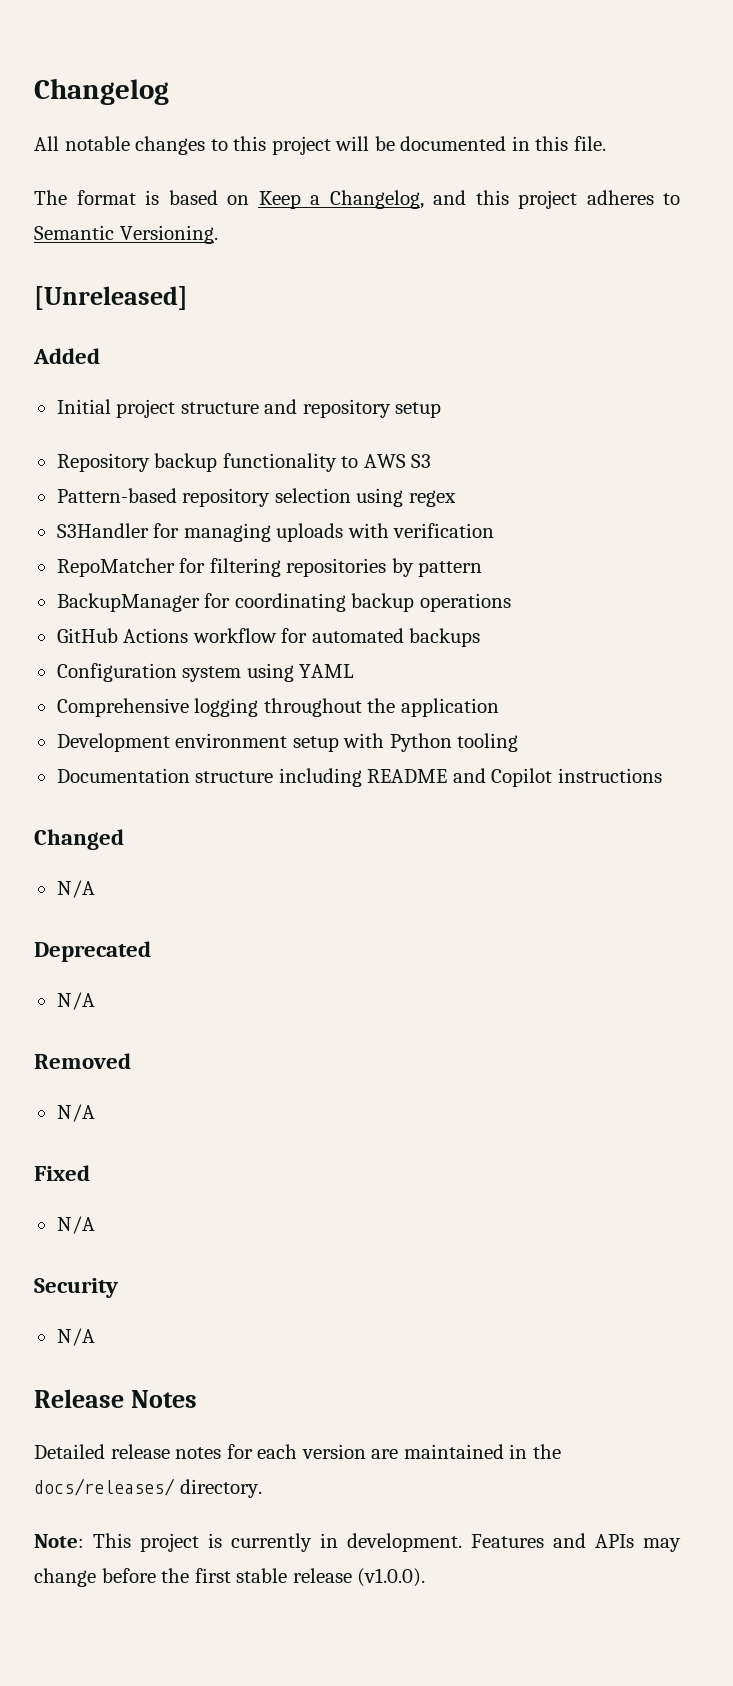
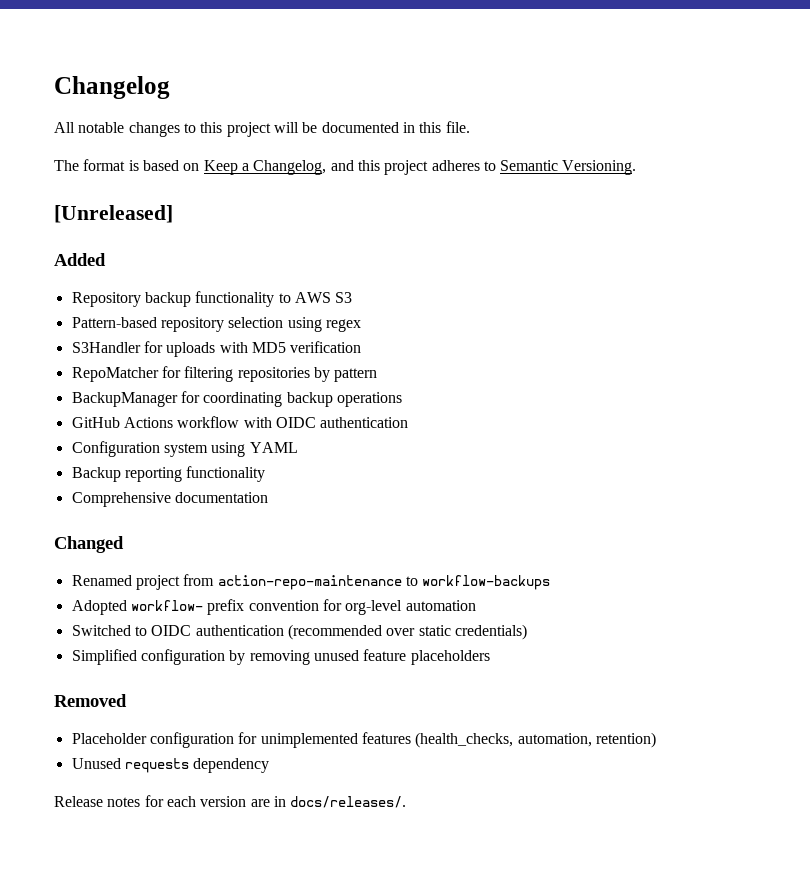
[56,399,442,418] // Initial project structure and repository setup -> (106, 259) none
[183,523,271,542] managing -> (163, 347) none
(389, 530) none -> [251,342,286,353] MD5
[281,628,481,647] for automated backups -> [243,417,409,428] with OIDC authentication
[56,698,499,717] [56,733,519,752] [56,768,662,787] [34,829,124,850] [56,880,95,898] [34,941,151,962] [56,992,95,1010] [34,1053,131,1069] [56,1104,95,1122] [34,1165,90,1181] [56,1216,95,1234] [34,1278,118,1298] [56,1328,95,1346] [34,1389,197,1408] [34,1444,170,1459] Comprehensive logging throughout the application // Development environment setup with Python tooling // Documentation structure including README and Copilot instructions // Changed // N/A // Deprecated // N/A // Removed // N/A // Fixed // N/A // Security // N/A // Release Notes // Detailed release -> [71,466,266,482] [71,492,268,507] [54,536,124,553] [71,574,551,590] [71,599,476,615] [71,624,527,640] [71,649,490,665] [54,694,127,707] [71,732,656,748] [71,758,270,773] [54,796,103,807] Backup reporting functionality // Comprehensive documentation // Changed // Renamed project from action-repo-maintenance to workflow-backups // Adopted workflow- prefix convention for org-level automation // Switched to OIDC authentication (recommended over static credentials) // Simplified configuration by removing unused feature placeholders // Removed // Placeholder configuration for unimplemented features (health_checks, automation, retention) // Unused requests dependency // Release
[403,1444,561,1459] [34,1478,262,1498] [34,1533,681,1552] [34,1568,426,1587] maintained in the docs/releases/ directory. // Note: This project is currently in development. Features and APIs may change before the first stable release (v1.0.0). -> [273,796,407,808] in docs/releases/.

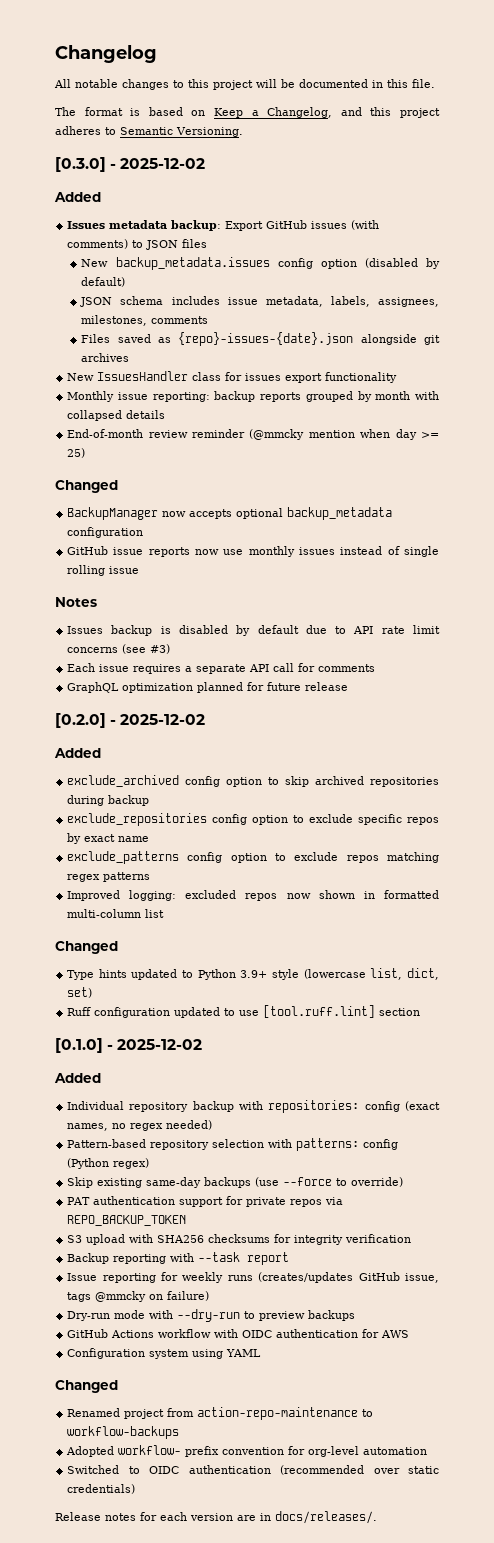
[54,205,173,223] [54,253,106,266] [71,291,353,307] [71,317,361,332] [71,341,362,357] [71,366,378,382] [71,391,402,407] [Unreleased] // Added // Repository backup functionality to AWS S3 // Pattern-based repository selection using regex // S3Handler for uploads with MD5 verification // RepoMatcher for filtering repositories by pattern // BackupManager for coordinating backup operations -> [55,157,206,172] [54,192,101,202] [67,220,380,231] [67,239,208,250] [81,257,440,270] [81,277,126,287] [80,296,439,307] [81,315,209,326] [81,332,441,346] [81,353,130,362] [67,371,398,383] [67,391,440,402] [67,410,166,421] [67,429,439,440] [67,448,86,458] [55,480,118,493] [67,507,393,520] [67,527,144,538] [67,546,439,557] [67,565,140,576] [55,597,97,607] [67,625,440,636] [67,644,171,654] [67,663,376,674] [67,682,349,693] [55,713,206,728] [54,748,101,758] [67,775,439,787] [67,795,150,806] [67,813,439,826] [67,833,150,844] [67,851,439,864] [67,872,151,882] [67,890,439,901] [67,909,165,918] [55,941,118,954] [67,968,440,980] [67,987,93,998] [67,1005,421,1018] [55,1038,203,1053] [54,1073,101,1083] [67,1100,440,1113] [67,1120,213,1131] [67,1138,399,1151] [67,1158,150,1169] [67,1177,404,1188] [67,1196,344,1207] [67,1215,187,1226] [67,1234,412,1245] [67,1252,290,1265] [67,1272,439,1283] [67,1291,210,1302] [67,1309,356,1322] [0.3.0] - 2025-12-02 // Added // Issues metadata backup: Export GitHub issues (with comments) to JSON files // New backup_metadata.issues config option (disabled by default) // JSON schema includes issue metadata, labels, assignees, milestones, comments // Files saved as {repo}-issues-{date}.json alongside git archives // New IssuesHandler class for issues export functionality // Monthly issue reporting: backup reports grouped by month with collapsed details // End-of-month review reminder (@mmcky mention when day >= 25) // Changed // BackupManager now accepts optional backup_metadata configuration // GitHub issue reports now use monthly issues instead of single rolling issue // Notes // Issues backup is disabled by default due to API rate limit concerns (see #3) // Each issue requires a separate API call for comments // GraphQL optimization planned for future release // [0.2.0] - 2025-12-02 // Added // exclude_archived config option to skip archived repositories during backup // exclude_repositories config option to exclude specific repos by exact name // exclude_patterns config option to exclude repos matching regex patterns // Improved logging: excluded repos now shown in formatted multi-column list // Changed // Type hints updated to Python 3.9+ style (lowercase list, dict, set) // Ruff configuration updated to use [tool.ruff.lint] section // [0.1.0] - 2025-12-02 // Added // Individual repository backup with repositories: config (exact names, no regex needed) // Pattern-based repository selection with patterns: config (Python regex) // Skip existing same-day backups (use --force to override) // PAT authentication support for private repos via REPO_BACKUP_TOKEN // S3 upload with SHA256 checksums for integrity verification // Backup reporting with --task report // Issue reporting for weekly runs (creates/updates GitHub issue, tags @mmcky on failure) // Dry-run mode with --dry-run to preview backups
(409, 422) none -> [362,1329,410,1338] for AWS
[71,466,266,482] [71,492,268,507] // Backup reporting functionality // Comprehensive documentation -> (262, 1353) none
[71,649,490,665] [54,694,127,707] [71,732,656,748] [71,758,270,773] // Simplified configuration by removing unused feature placeholders // Removed // Placeholder configuration for unimplemented features (health_checks, automation, retention) // Unused requests dependency -> (136, 1489) none

